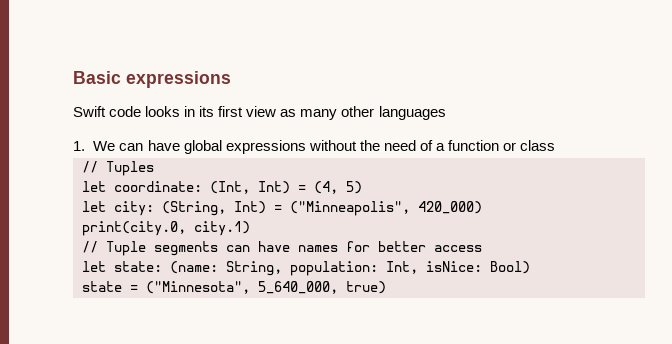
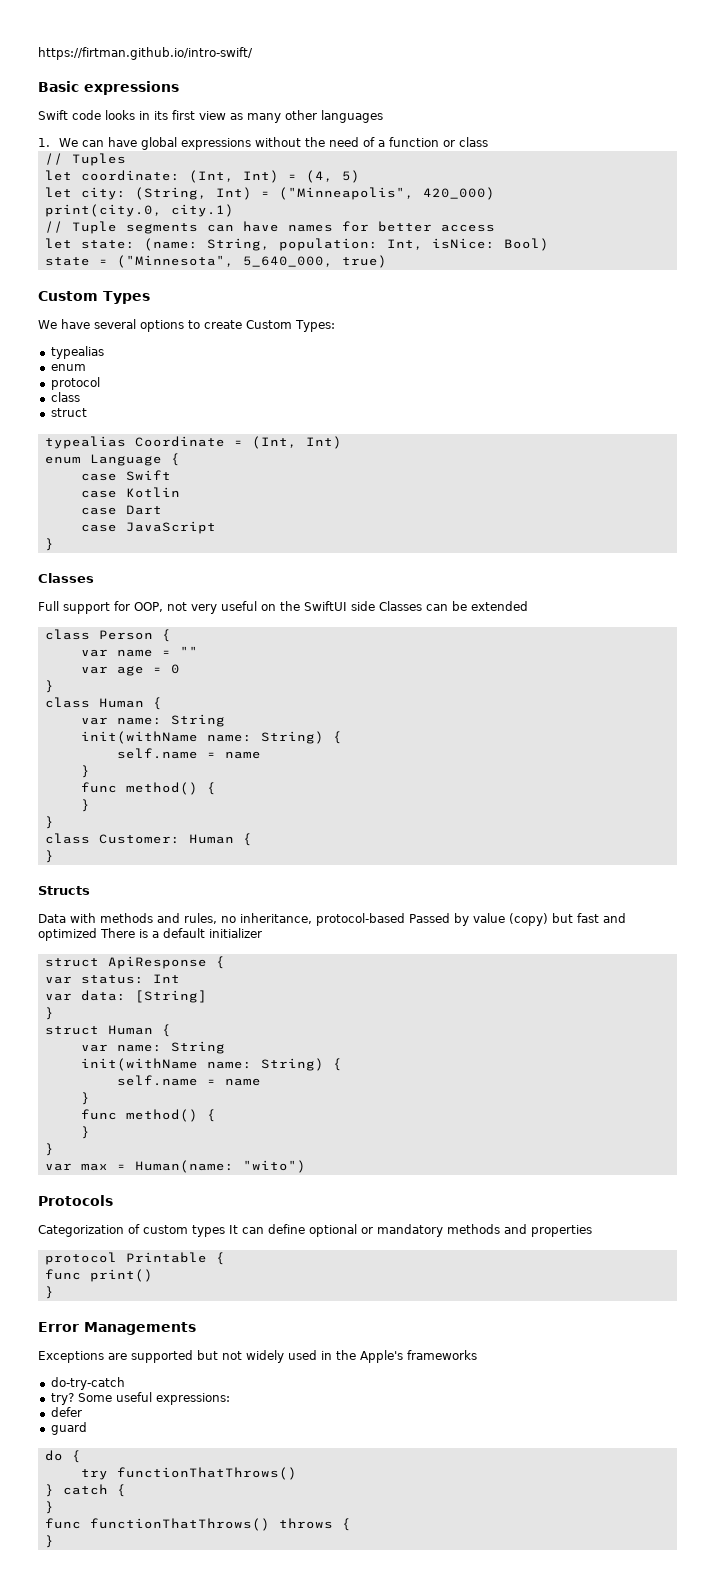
(73, 77) none -> [38,47,253,60] https://firtman.github.io/intro-swift/ //
(386, 287) none -> [38,291,150,304] [38,319,335,332] [50,346,104,359] [50,364,86,371] [50,377,100,390] [50,392,80,402] [50,408,87,417] [44,436,342,449] [44,453,180,466] [80,470,171,481] [80,487,180,498] [80,505,162,515] [80,521,216,534] [44,538,54,551] [38,573,94,583] [38,601,528,614] [44,629,171,642] [80,646,198,657] [80,664,180,676] [44,680,54,693] [44,697,162,710] [80,714,225,727] [80,731,342,744] [116,748,261,759] [80,765,90,778] [80,782,216,795] [80,799,90,812] [44,816,54,829] [44,833,252,846] [44,850,54,863] [38,886,90,895] [38,913,626,926] [38,928,262,941] [44,956,225,969] [44,974,180,984] [44,990,207,1003] [44,1007,54,1020] [44,1024,171,1037] [80,1041,225,1054] [80,1058,342,1071] [116,1075,261,1086] [80,1092,90,1105] [80,1109,216,1122] [80,1126,90,1139] [44,1143,54,1156] [44,1160,306,1173] [38,1195,113,1206] [38,1224,592,1237] [44,1252,225,1265] [44,1269,153,1282] [44,1286,54,1299] [38,1322,196,1335] [38,1350,477,1363] [50,1377,125,1390] [50,1392,230,1405] [50,1407,82,1417] [50,1422,87,1435] [44,1450,81,1463] [80,1467,297,1480] [44,1484,126,1497] [44,1501,54,1514] [44,1518,351,1531] [44,1535,54,1548] // Custom Types // We have several options to create Custom Types: // typealias // enum // protocol // class // struct // typealias Coordinate = (Int, Int) // enum Language { // case Swift // case Kotlin // case Dart // case JavaScript // } // Classes // Full support for OOP, not very useful on the SwiftUI side Classes can be extended // class Person { // var name = "" // var age = 0 // } // class Human { // var name: String // init(withName name: String) { // self.name = name // } // func method() { // } // } // class Customer: Human { // } // Structs // Data with methods and rules, no inheritance, protocol-based Passed by value (copy) but fast and optimized There is a default initializer // struct ApiResponse { // var status: Int // var data: [String] // } // struct Human { // var name: String // init(withName name: String) { // self.name = name // } // func method() { // } // } // var max = Human(name: "wito") // Protocols // Categorization of custom types It can define optional or mandatory methods and properties // protocol Printable { // func print() // } // Error Managements // Exceptions are supported but not widely used in the Apple's frameworks // do-try-catch // try? Some useful expressions: // defer // guard // do { // try functionThatThrows() // } catch { // } // func functionThatThrows() throws { // }

